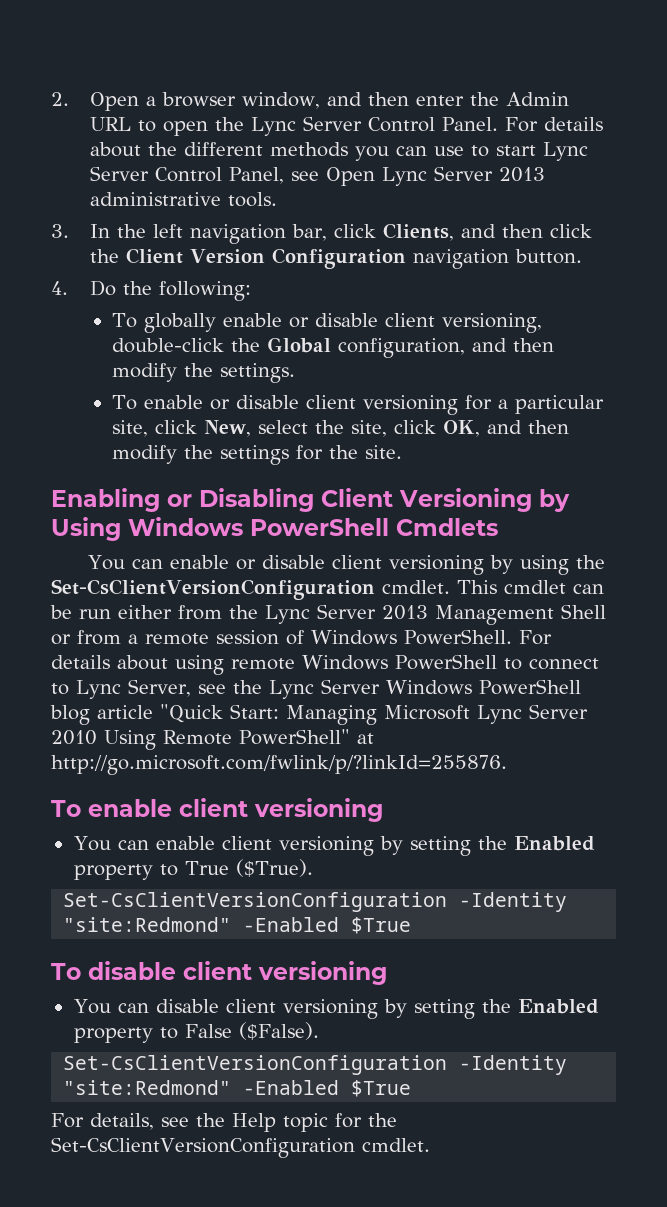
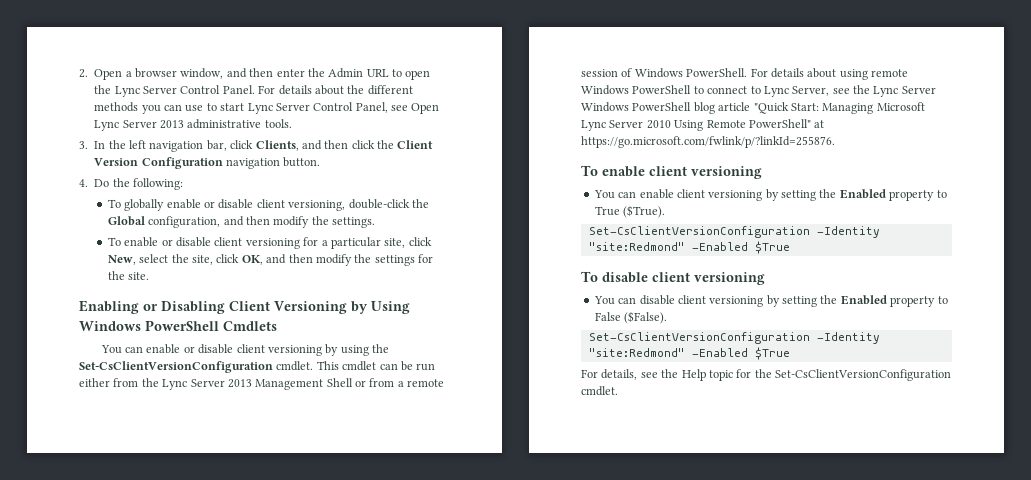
[51,755,507,775] http://go.microsoft.com/fwlink/p/?linkId=255876. -> [581,136,835,148] https://go.microsoft.com/fwlink/p/?linkId=255876.

